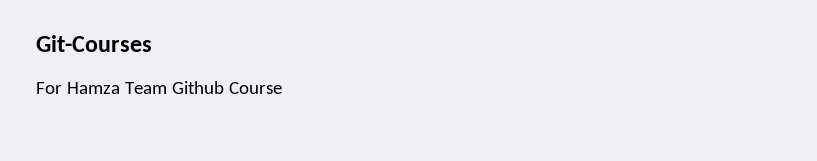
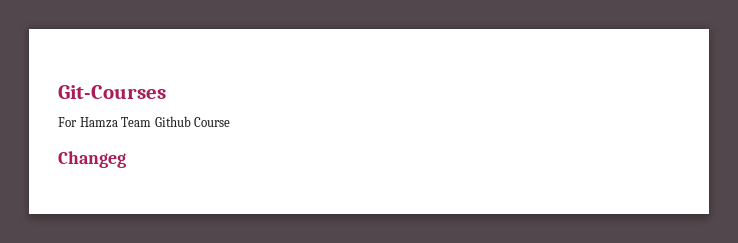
(282, 88) none -> [58,151,126,168] // Changeg

